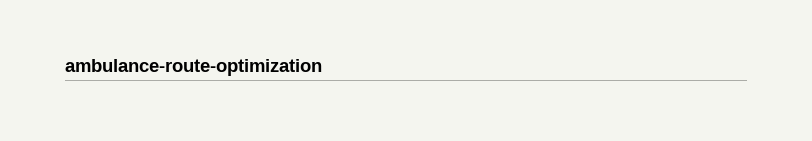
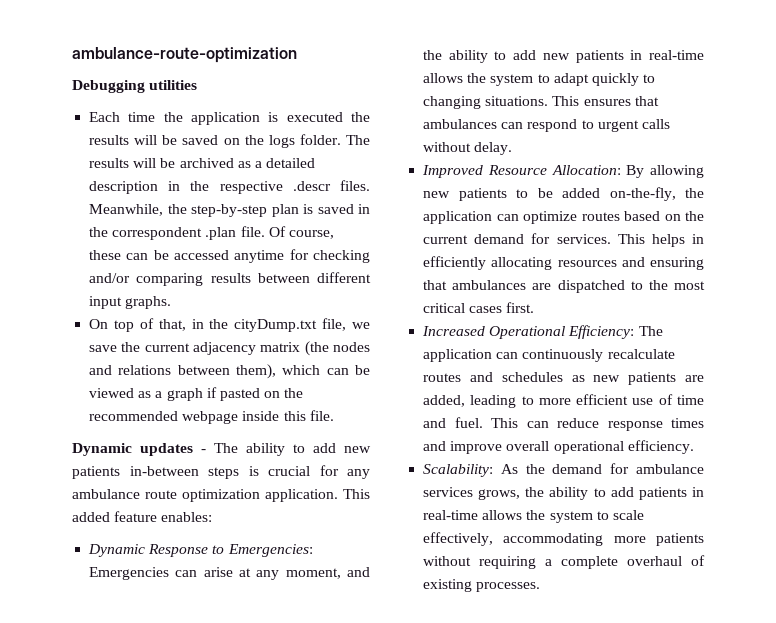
(322, 67) none -> [72,80,198,93] [89,112,370,125] [89,134,370,148] [89,158,316,168] [89,180,370,194] [89,204,370,217] [89,226,334,240] [89,249,370,263] [89,272,371,286] [89,296,172,309] [89,318,370,332] [89,341,370,356] [89,364,370,379] [89,387,304,401] [89,410,334,424] [72,443,371,456] [72,465,370,479] [72,489,370,502] [72,511,213,522] [88,544,313,557] [89,567,370,580] [423,50,704,63] [423,73,656,86] [423,96,659,109] [423,119,670,132] [423,142,513,155] [422,165,704,178] [423,187,704,201] [423,211,704,224] [423,233,704,247] [423,256,704,270] [423,280,705,293] [423,302,535,313] [422,325,663,339] [423,349,675,362] [423,372,704,385] [423,394,704,408] [423,417,704,431] [423,440,694,454] [423,463,704,477] [423,487,704,500] [423,510,644,523] [423,532,704,546] [423,555,705,569] [423,579,541,592] // Debugging utilities // Each time the application is executed the results will be saved on the logs folder. The results will be archived as a detailed description in the respective .descr files. Meanwhile, the step-by-step plan is saved in the correspondent .plan file. Of course, these can be accessed anytime for checking and/or comparing results between different input graphs. // On top of that, in the cityDump.txt file, we save the current adjacency matrix (the nodes and relations between them), which can be viewed as a graph if pasted on the recommended webpage inside this file. // Dynamic updates - The ability to add new patients in-between steps is crucial for any ambulance route optimization application. This added feature enables: // Dynamic Response to Emergencies: Emergencies can arise at any moment, and the ability to add new patients in real-time allows the system to adapt quickly to changing situations. This ensures that ambulances can respond to urgent calls without delay. // Improved Resource Allocation: By allowing new patients to be added on-the-fly, the application can optimize routes based on the current demand for services. This helps in efficiently allocating resources and ensuring that ambulances are dispatched to the most critical cases first. // Increased Operational Efficiency: The application can continuously recalculate routes and schedules as new patients are added, leading to more efficient use of time and fuel. This can reduce response times and improve overall operational efficiency. // Scalability: As the demand for ambulance services grows, the ability to add patients in real-time allows the system to scale effectively, accommodating more patients without requiring a complete overhaul of existing processes.

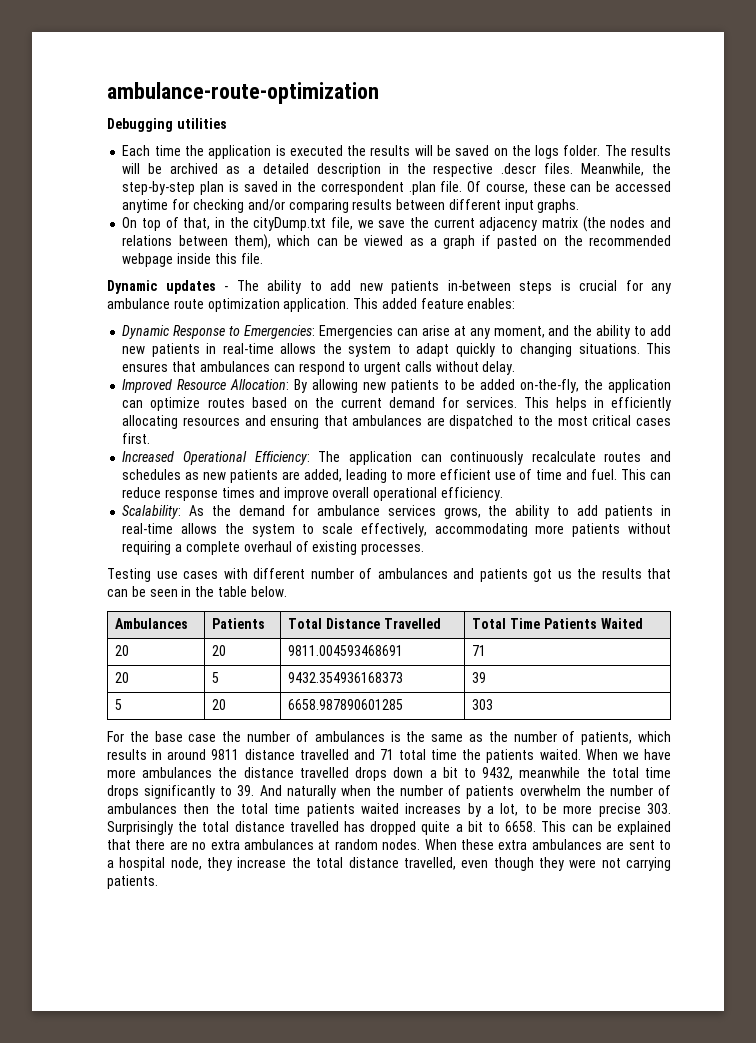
(541, 587) none -> [107,568,671,582] [107,586,287,597] [115,618,189,629] [212,618,266,629] [288,618,442,629] [472,618,643,629] [115,645,130,656] [212,645,227,656] [288,645,404,656] [472,645,487,656] [115,672,130,683] [212,672,220,683] [288,672,404,683] [472,672,487,683] [115,699,123,710] [212,699,227,710] [288,699,404,710] [472,699,494,710] [107,731,671,745] [107,749,671,763] [107,767,671,781] [107,785,671,799] [107,803,671,817] [107,821,671,835] [107,839,671,850] [107,857,671,871] [107,875,158,889] // Testing use cases with different number of ambulances and patients got us the results that can be seen in the table below. // Ambulances | Patients | Total Distance Travelled | Total Time Patients Waited // 20 | 20 | 9811.004593468691 | 71 // 20 | 5 | 9432.354936168373 | 39 // 5 | 20 | 6658.987890601285 | 303 // For the base case the number of ambulances is the same as the number of patients, which results in around 9811 distance travelled and 71 total time the patients waited. When we have more ambulances the distance travelled drops down a bit to 9432, meanwhile the total time drops significantly to 39. And naturally when the number of patients overwhelm the number of ambulances then the total time patients waited increases by a lot, to be more precise 303. Surprisingly the total distance travelled has dropped quite a bit to 6658. This can be explained that there are no extra ambulances at random nodes. When these extra ambulances are sent to a hospital node, they increase the total distance travelled, even though they were not carrying patients.

